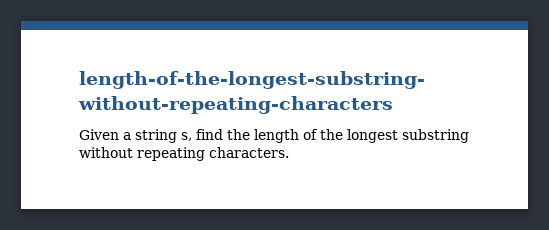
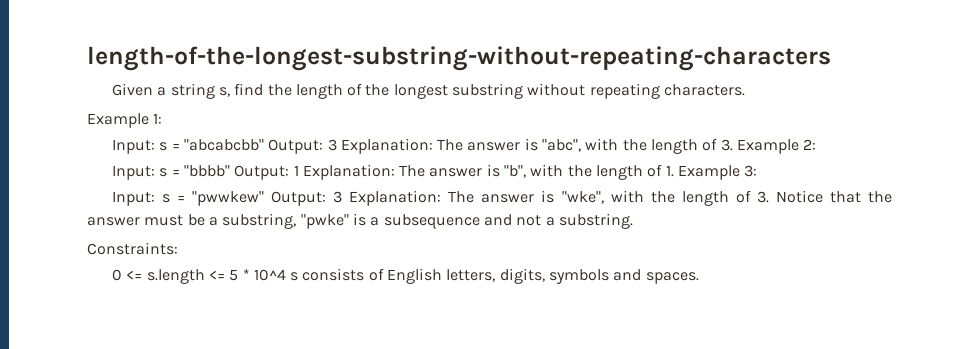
(289, 152) none -> [87,113,163,128] [111,138,817,154] [111,164,758,180] [111,190,893,206] [87,213,633,229] [87,242,178,255] [111,268,699,284] // Example 1: // Input: s = "abcabcbb" Output: 3 Explanation: The answer is "abc", with the length of 3. Example 2: // Input: s = "bbbb" Output: 1 Explanation: The answer is "b", with the length of 1. Example 3: // Input: s = "pwwkew" Output: 3 Explanation: The answer is "wke", with the length of 3. Notice that the answer must be a substring, "pwke" is a subsequence and not a substring. // Constraints: // 0 <= s.length <= 5 * 10^4 s consists of English letters, digits, symbols and spaces.

